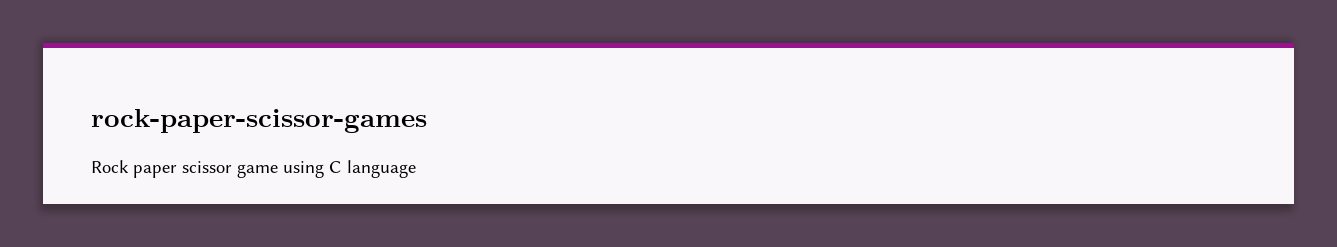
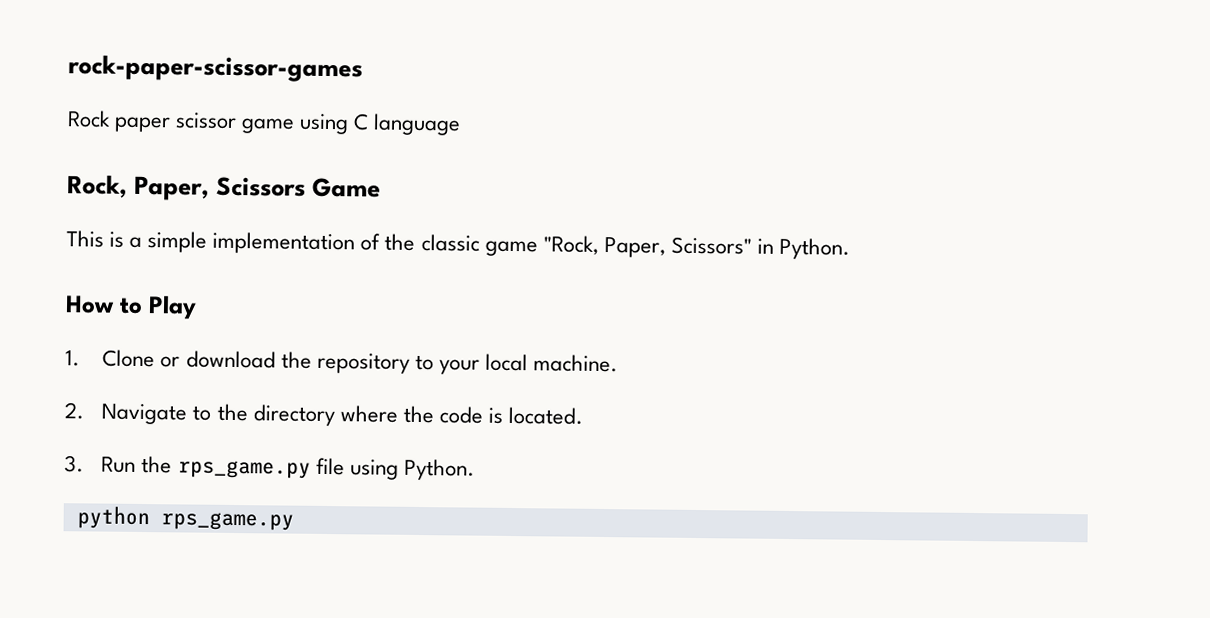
(416, 169) none -> [67,175,382,201] [66,230,850,260] [65,295,197,320] [65,349,619,375] [64,402,584,427] [64,455,475,481] [76,506,294,531] // Rock, Paper, Scissors Game // This is a simple implementation of the classic game "Rock, Paper, Scissors" in Python. // How to Play // 1. Clone or download the repository to your local machine. // 2. Navigate to the directory where the code is located. // 3. Run the rps_game.py file using Python. // python rps_game.py

